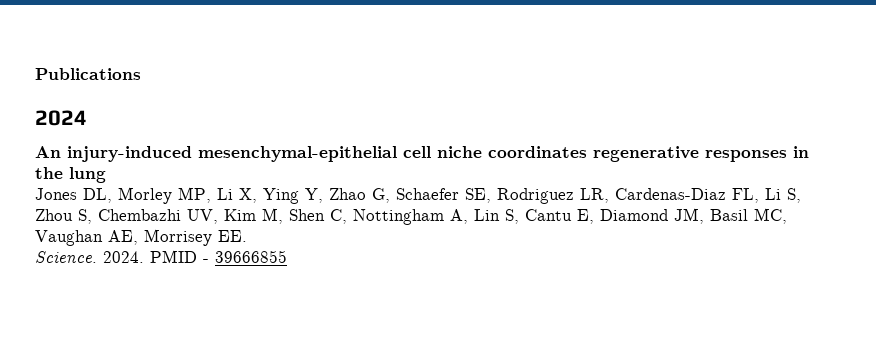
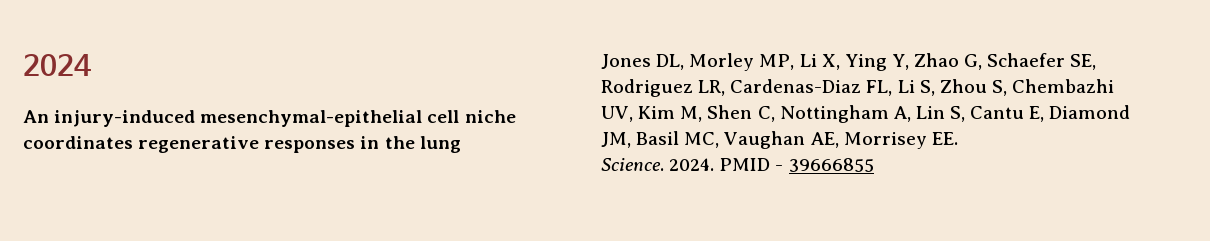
[35,68,141,80] Publications // -> (23, 65) none

